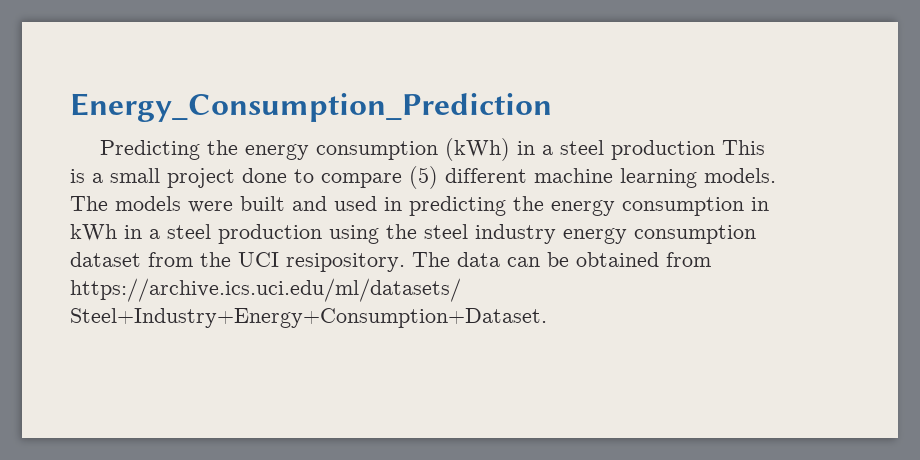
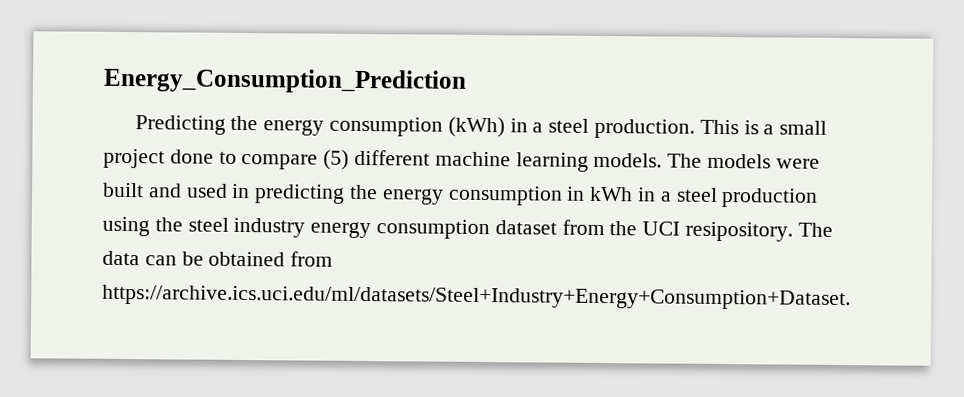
[611,140,716,160] production -> [594,118,696,139] production.

